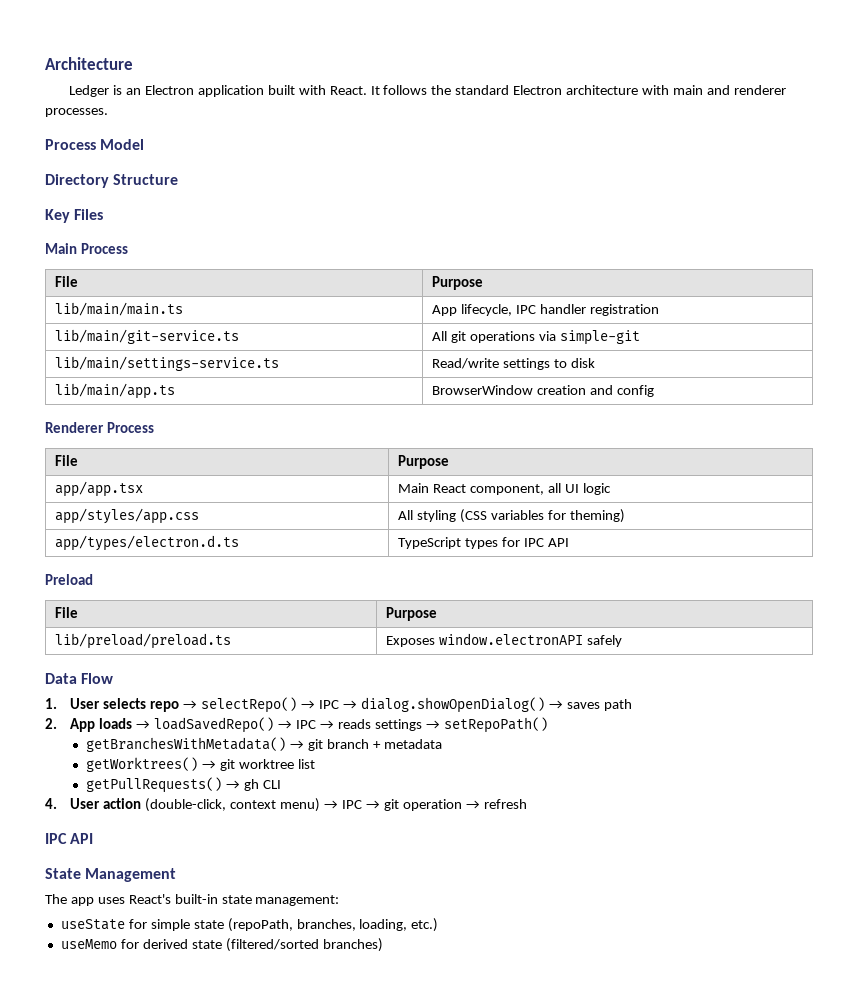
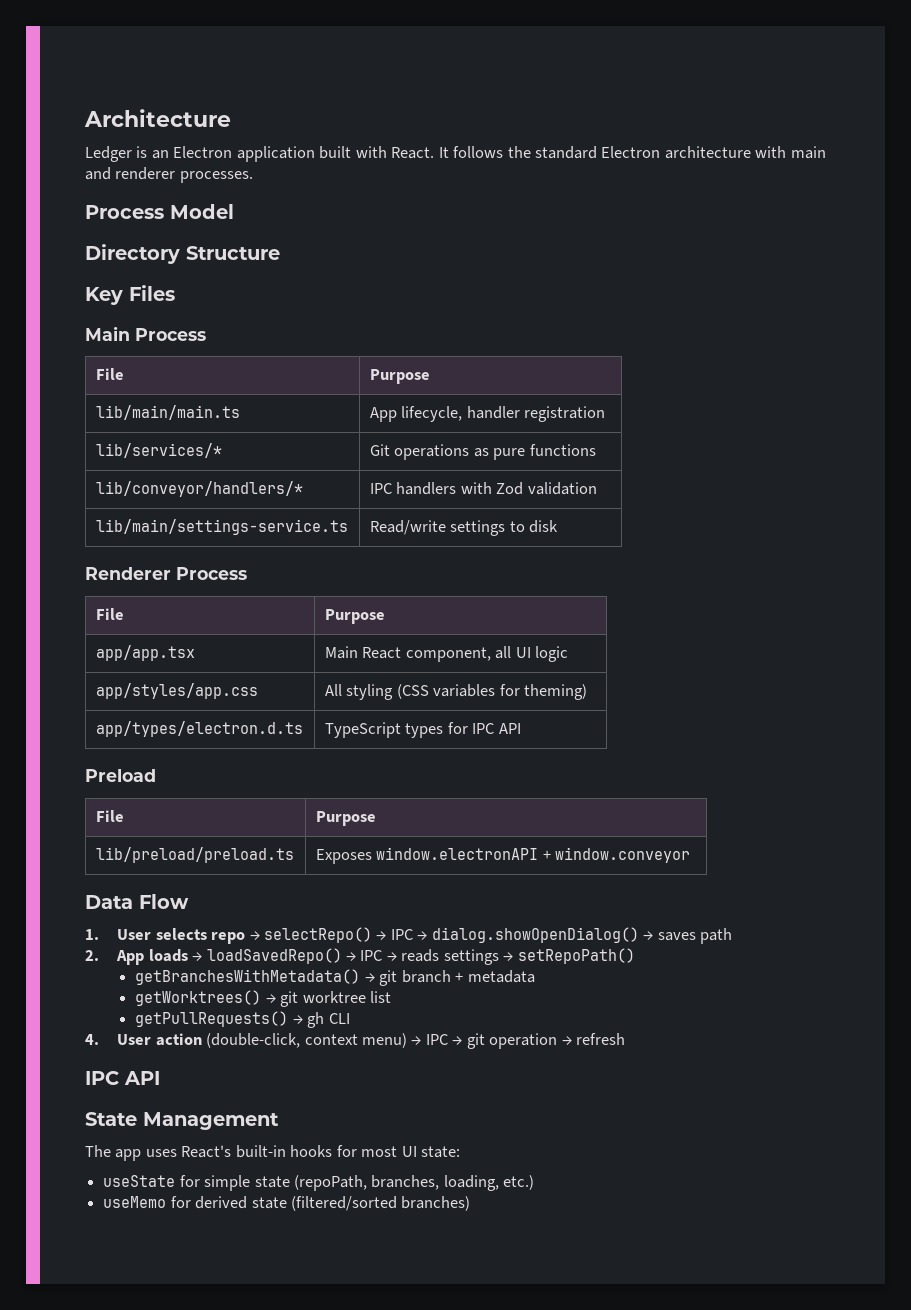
[515,305,536,314] IPC -> (463, 414) none
[55,329,240,344] [432,330,640,345] lib/main/git-service.ts | All git operations via simple-git -> [95,443,222,458] [369,444,596,460] [95,481,303,497] [369,482,597,495] lib/services/* | Git operations as pure functions // lib/conveyor/handlers/* | IPC handlers with Zod validation
[55,383,176,399] [432,385,654,397] // lib/main/app.ts | BrowserWindow creation and config -> (559, 526) none
[586,635,622,647] safely -> [542,847,691,863] + window.conveyor
[221,895,340,906] state management: -> [290,1145,461,1158] hooks for most UI state:

